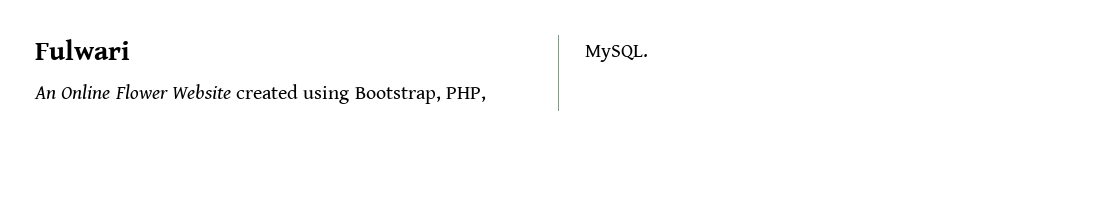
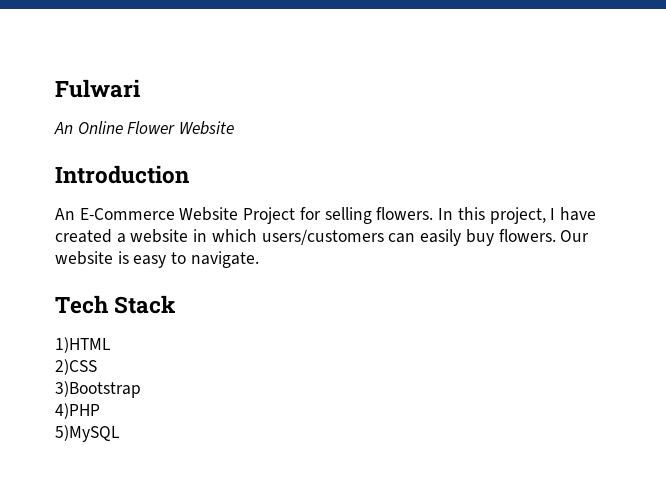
[236,84,486,104] [585,45,648,62] created using Bootstrap, PHP, MySQL. -> [55,165,189,184] [55,207,596,224] [55,229,590,246] [55,251,259,268] [55,295,177,314] [55,337,111,353] [55,359,97,375] [55,381,141,398] [55,403,100,419] [55,425,120,442] // Introduction // An E-Commerce Website Project for selling flowers. In this project, I have created a website in which users/customers can easily buy flowers. Our website is easy to navigate. // Tech Stack // 1)HTML // 2)CSS // 3)Bootstrap // 4)PHP // 5)MySQL

